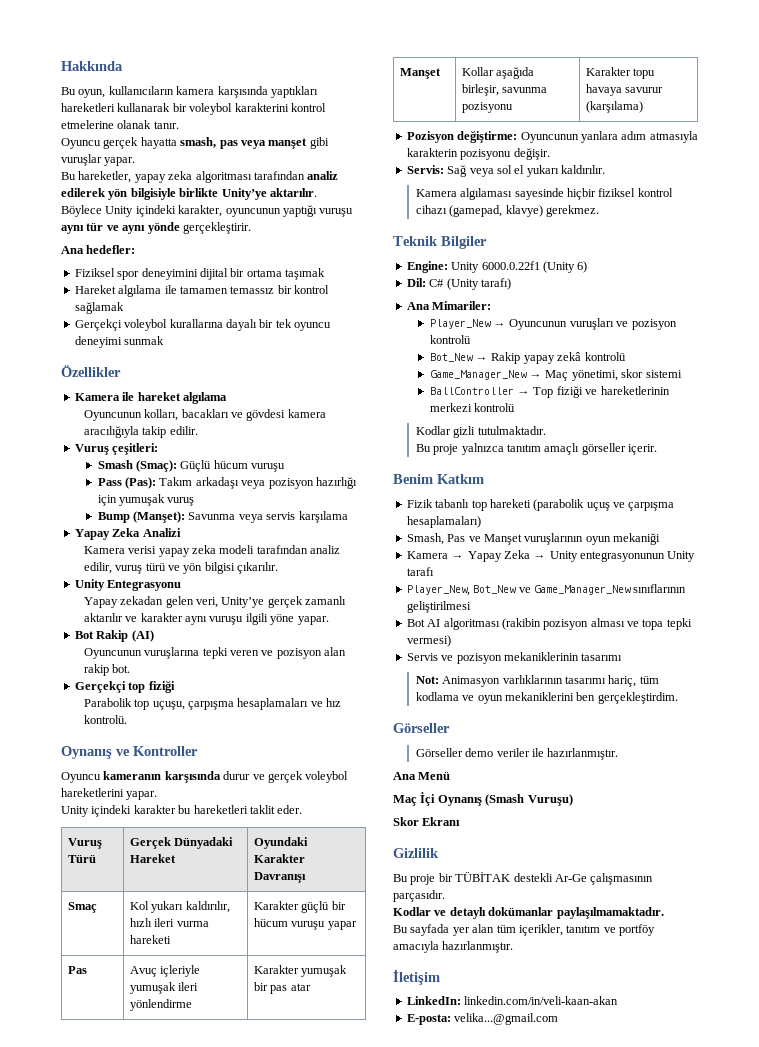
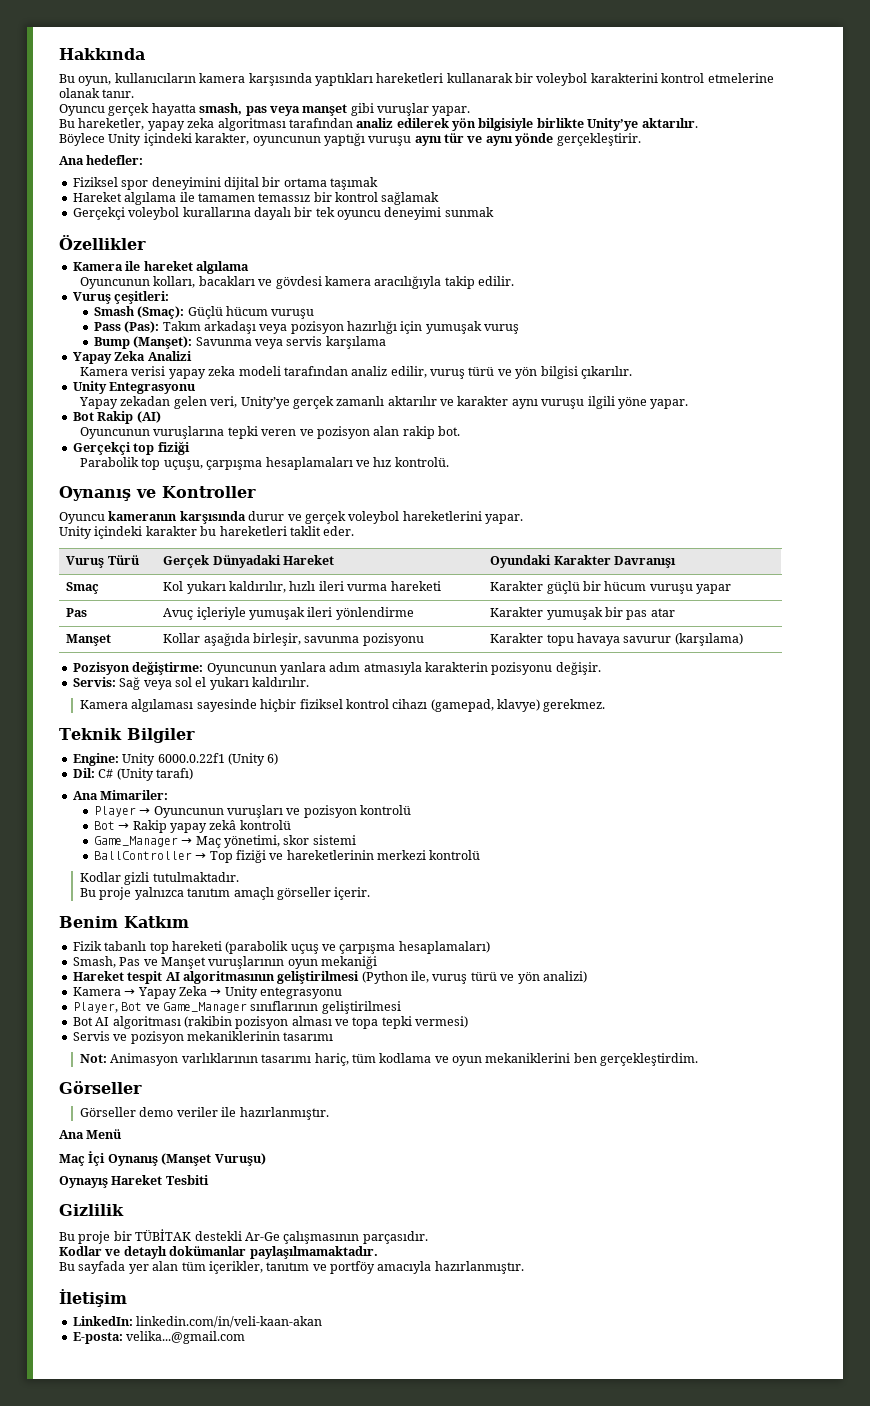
[429,319,491,329] Player_New -> [93,806,136,817] Player
[429,353,473,362] Bot_New -> [93,821,115,830] Bot
[429,370,527,380] Game_Manager_New -> [93,836,178,847] Game_Manager
(660, 539) none -> [72,971,587,984] // Hareket tespit AI algoritmasının geliştirilmesi (Python ile, vuruş türü ve yön analizi)
[580,551,696,562] [406,567,434,576] [406,585,631,596] entegrasyonunun Unity tarafı // Player_New, Bot_New ve Game_Manager_New -> [260,987,342,999] [72,1002,247,1013] entegrasyonu // Player, Bot ve Game_Manager
[485,794,525,806] (Smash -> [161,1153,212,1166] (Manşet
[393,817,461,826] Skor Ekranı -> [59,1175,209,1188] Oynayış Hareket Tesbiti

